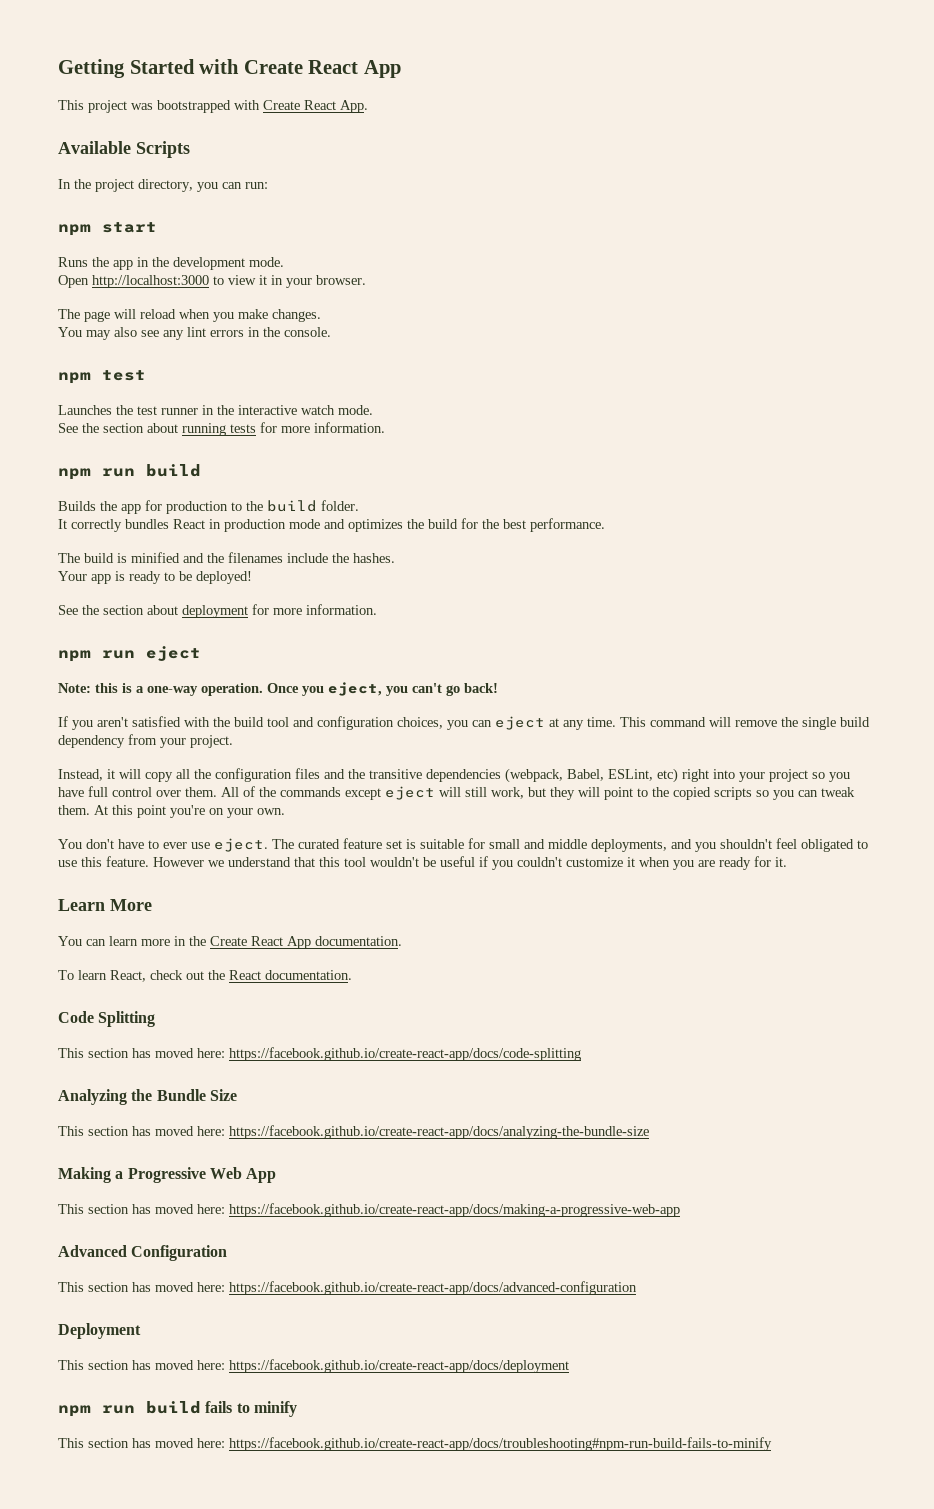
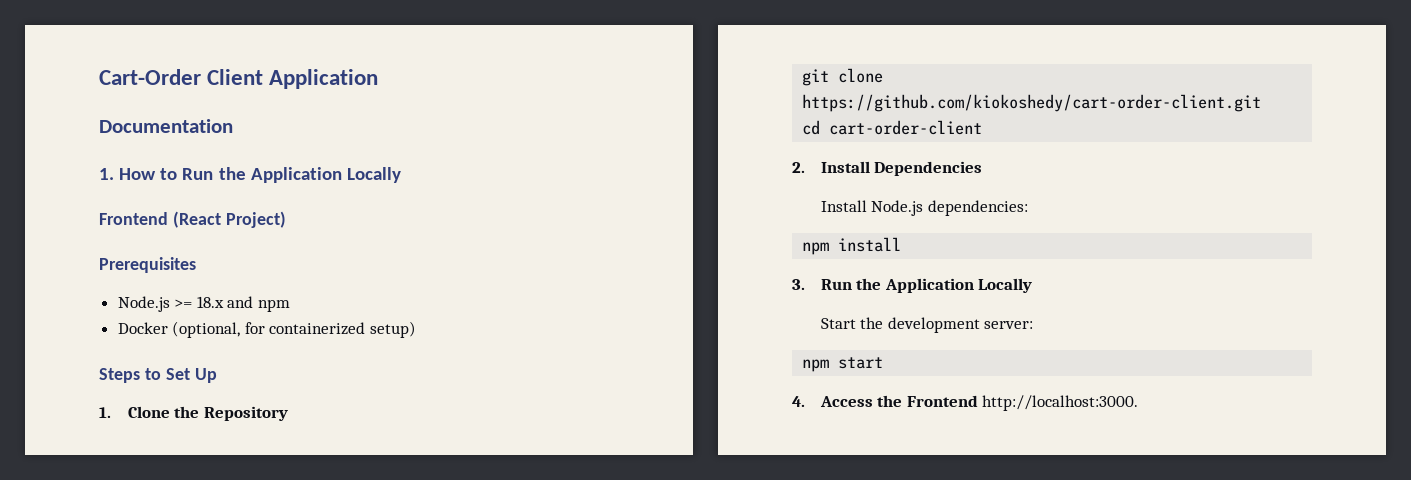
[58,59,401,78] [58,100,368,113] [58,141,190,158] [58,179,268,192] [58,222,157,236] [58,257,284,270] [58,275,366,288] [58,309,321,322] [58,327,331,340] [58,370,146,384] [58,405,373,415] [58,422,385,436] [58,464,201,480] [58,500,359,514] [58,518,605,532] [58,552,395,563] [58,571,252,584] [58,604,377,618] [58,646,201,662] [58,682,498,696] [58,716,870,730] [58,734,233,748] [58,768,850,783] [58,786,855,800] [58,805,285,818] [58,838,868,852] [58,856,787,870] [58,899,152,911] [58,936,402,949] [58,970,352,982] [58,1011,156,1027] [58,1047,581,1061] [58,1089,237,1105] [58,1125,649,1139] [58,1167,277,1183] [58,1203,680,1217] [58,1245,228,1261] [58,1281,637,1295] [58,1323,141,1339] [58,1359,569,1373] [58,1401,297,1417] [58,1437,772,1451] Getting Started with Create React App // This project was bootstrapped with Create React App. // Available Scripts // In the project directory, you can run: // npm start // Runs the app in the development mode. // Open http://localhost:3000 to view it in your browser. // The page will reload when you make changes. // You may also see any lint errors in the console. // npm test // Launches the test runner in the interactive watch mode. // See the section about running tests for more information. // npm run build // Builds the app for production to the build folder. // It correctly bundles React in production mode and optimizes the build for the best performance. // The build is minified and the filenames include the hashes. // Your app is ready to be deployed! // See the section about deployment for more information. // npm run eject // Note: this is a one-way operation. Once you eject, you can't go back! // If you aren't satisfied with the build tool and configuration choices, you can eject at any time. This command will remove the single build dependency from your project. // Instead, it will copy all the configuration files and the transitive dependencies (webpack, Babel, ESLint, etc) right into your project so you have full control over them. All of the commands except eject will still work, but they will point to the copied scripts so you can tweak them. At this point you're on your own. // You don't have to ever use eject. The curated feature set is suitable for small and middle deployments, and you shouldn't feel obligated to use this feature. However we understand that this tool wouldn't be useful if you couldn't customize it when you are ready for it. // Learn More // You can learn more in the Create React App documentation. // To learn React, check out the React documentation. // Code Splitting // This section has moved here: https://facebook.github.io/create-react-app/docs/code-splitting // Analyzing the Bundle Size // This section has moved here: https://facebook.github.io/create-react-app/docs/analyzing-the-bundle-size // Making a Progressive Web App // This section has moved here: https://facebook.github.io/create-react-app/docs/making-a-progressive-web-app // Advanced Configuration // This section has moved here: https://facebook.github.io/create-react-app/docs/advanced-configuration // Deployment // This section has moved here: https://facebook.github.io/create-react-app/docs/deployment // npm run build fails to minify // This section has moved here: https://facebook.github.io/create-react-app/docs/troubleshooting#npm-run-build-fails-to-minify -> [99,69,379,89] [99,119,233,133] [99,167,401,183] [99,211,286,228] [99,257,196,273] [117,296,291,312] [117,321,417,338] [99,368,217,383] [99,406,288,421] [802,68,884,86] [802,94,1262,112] [802,120,983,135] [792,161,983,176] [820,200,1028,216] [802,237,902,255] [792,278,1033,293] [820,317,1034,333] [802,357,884,372] [792,395,1139,411] Cart-Order Client Application // Documentation // 1. How to Run the Application Locally // Frontend (React Project) // Prerequisites // Node.js >= 18.x and npm // Docker (optional, for containerized setup) // Steps to Set Up // 1. Clone the Repository // git clone https://github.com/kiokoshedy/cart-order-client.git // cd cart-order-client // 2. Install Dependencies // Install Node.js dependencies: // npm install // 3. Run the Application Locally // Start the development server: // npm start // 4. Access the Frontend http://localhost:3000.

